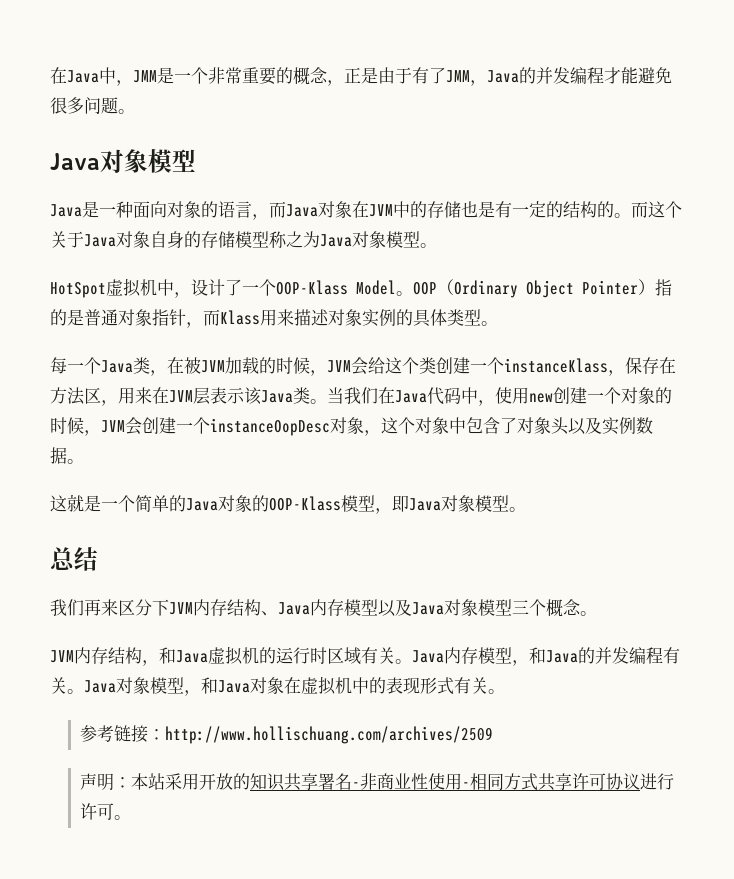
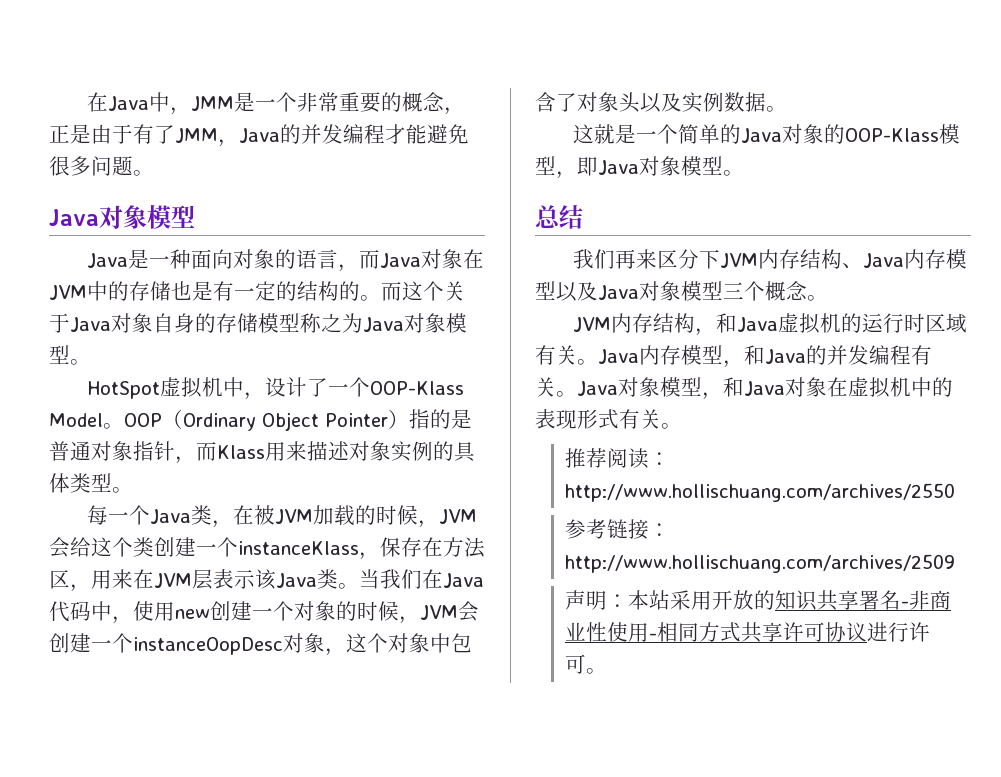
(505, 691) none -> [565,448,671,469] [565,483,956,502] // 推荐阅读：http://www.hollischuang.com/archives/2550

